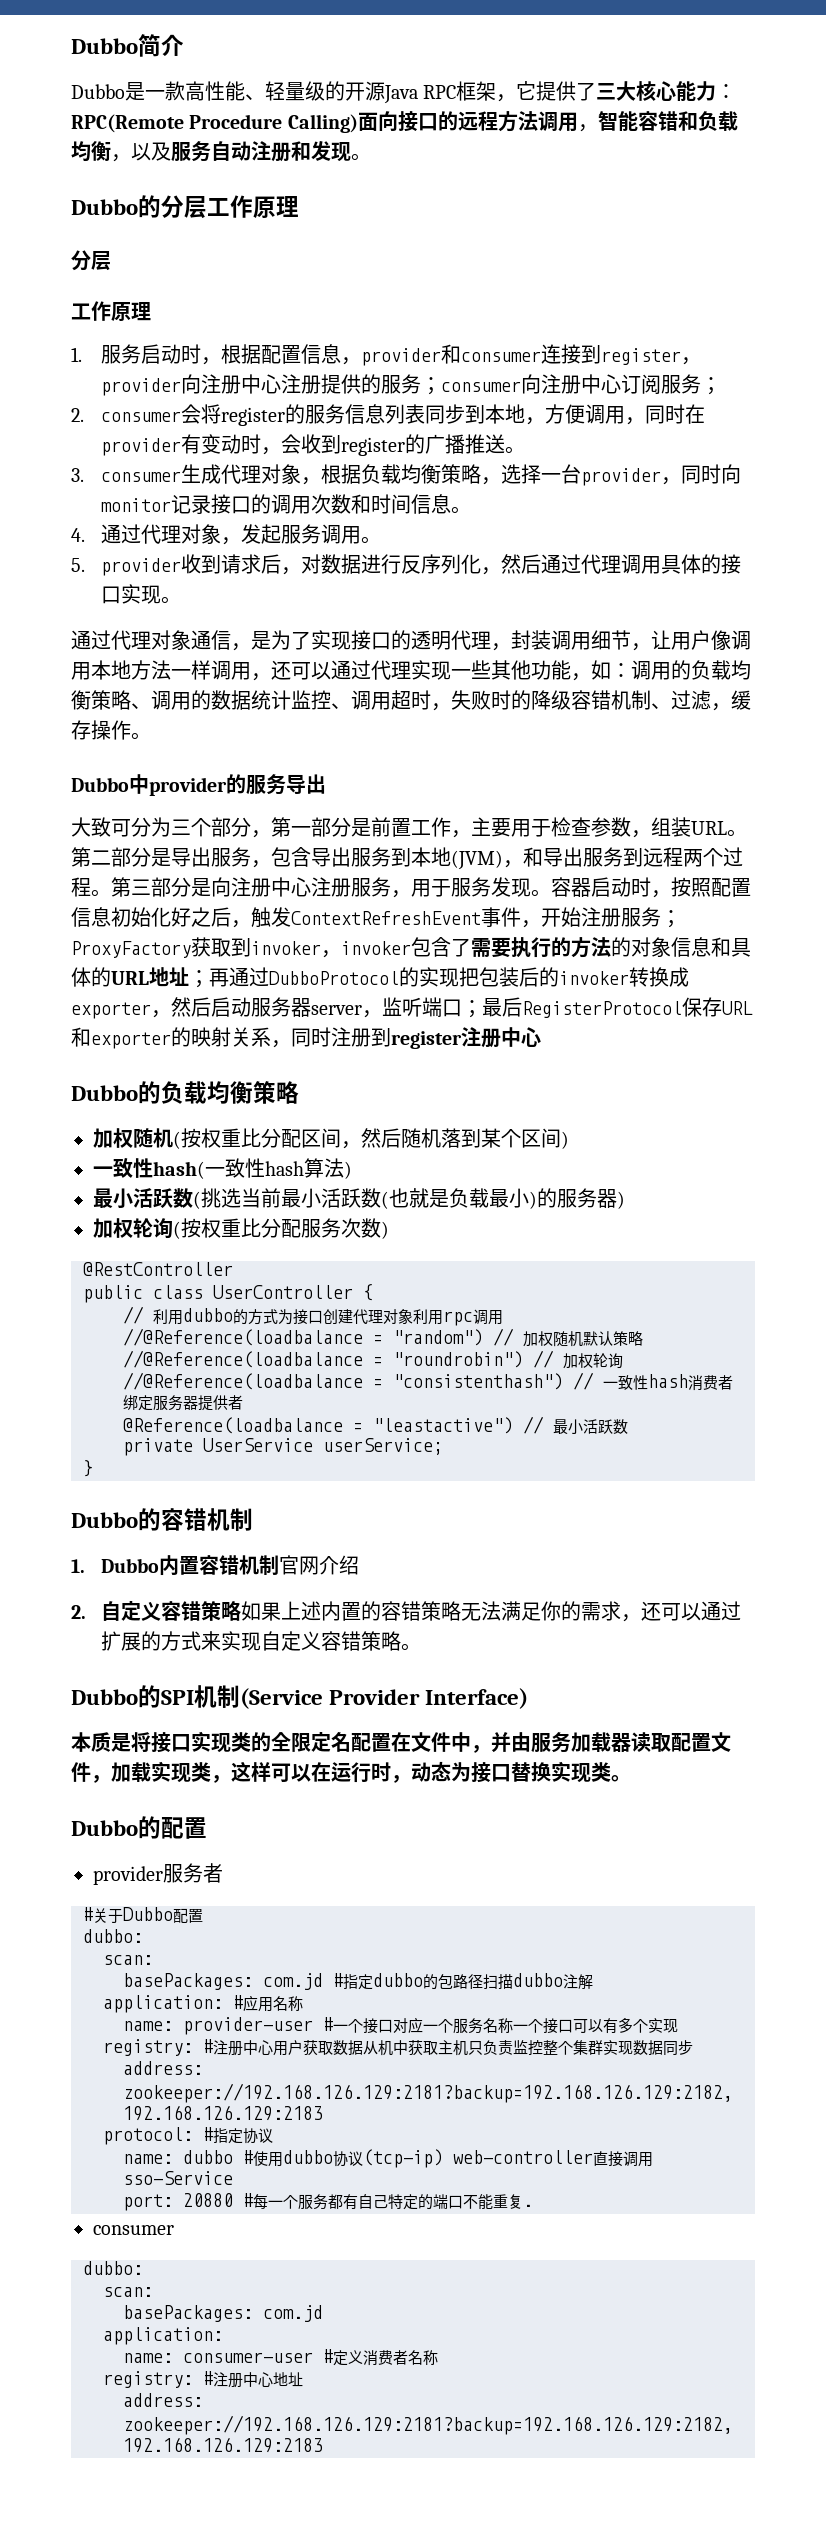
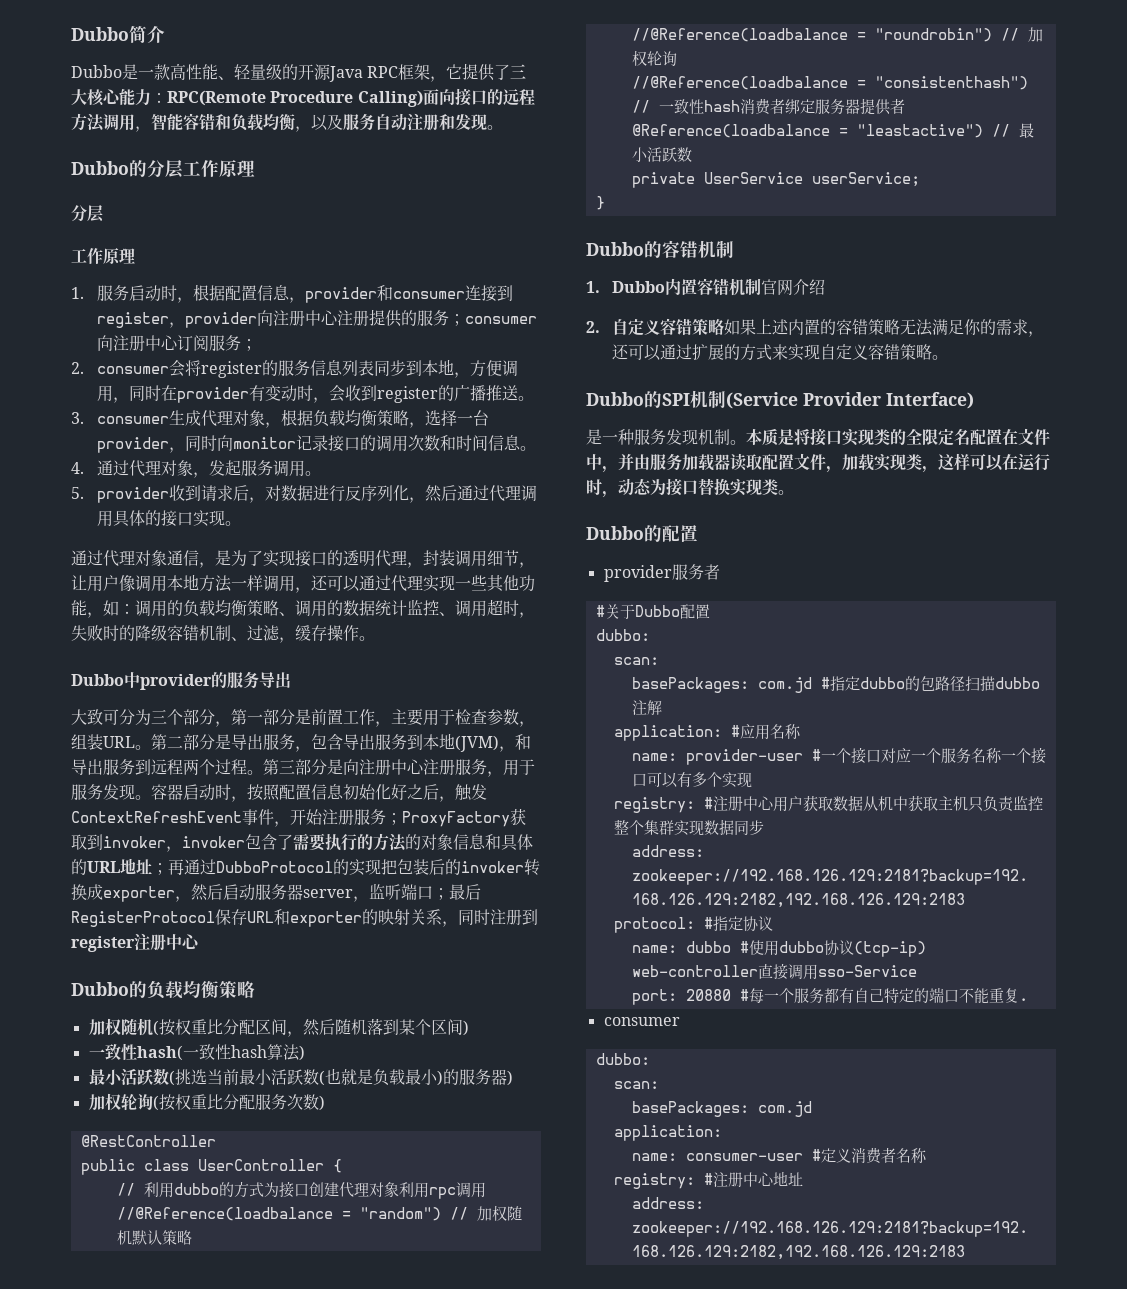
(529, 1698) none -> [586,429,746,445] 是一种服务发现机制。

